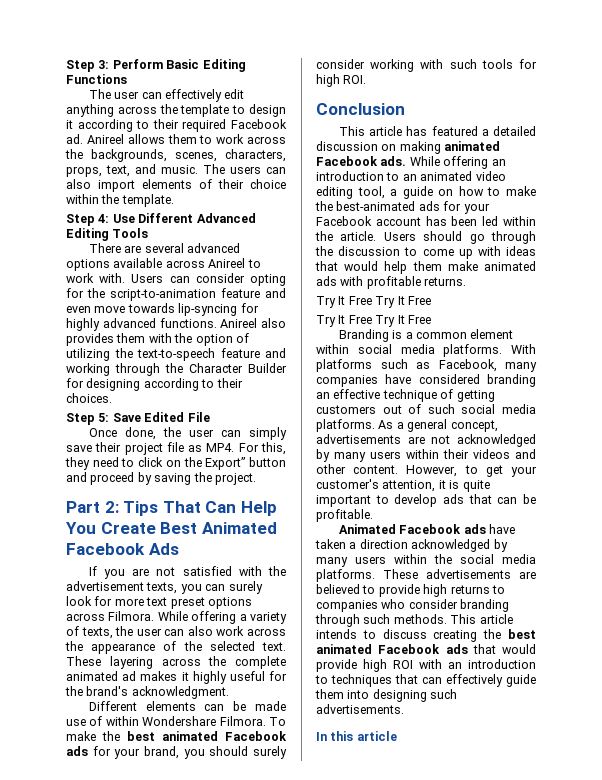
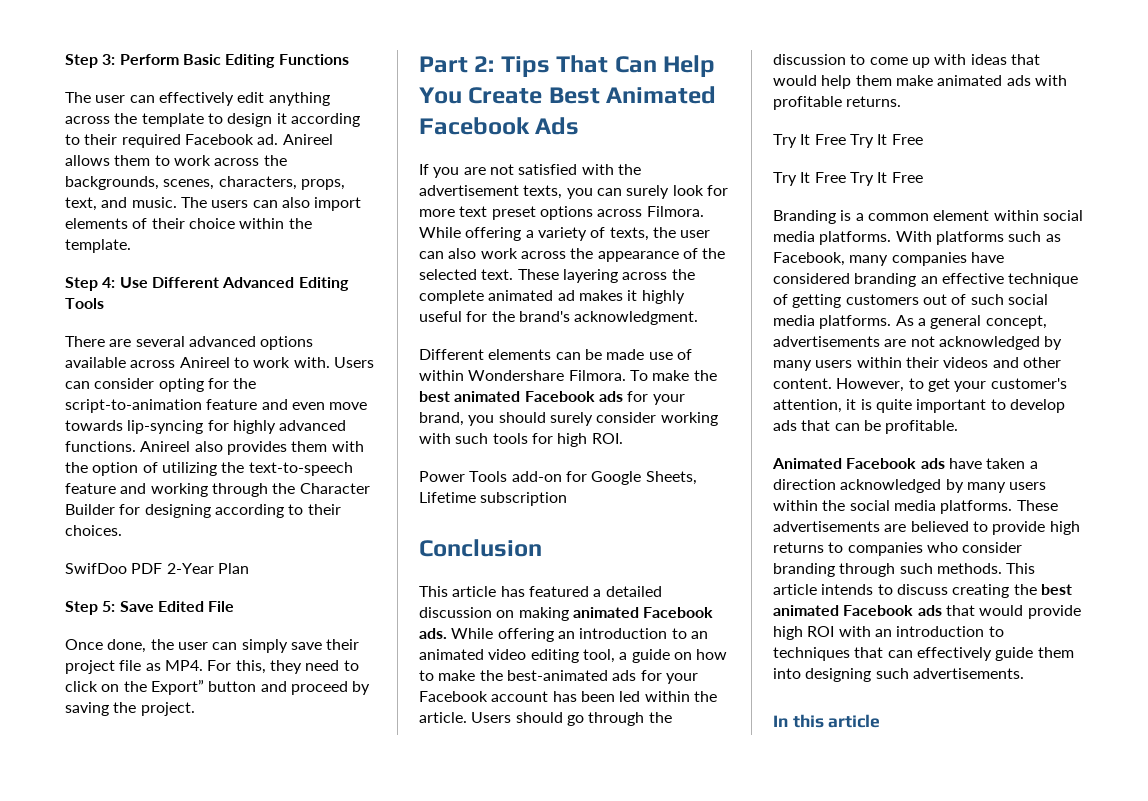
(112, 398) none -> [65,563,249,574] // SwifDoo PDF 2-Year Plan
(367, 79) none -> [419,471,697,485] [419,492,568,506] // Power Tools add-on for Google Sheets, Lifetime subscription

